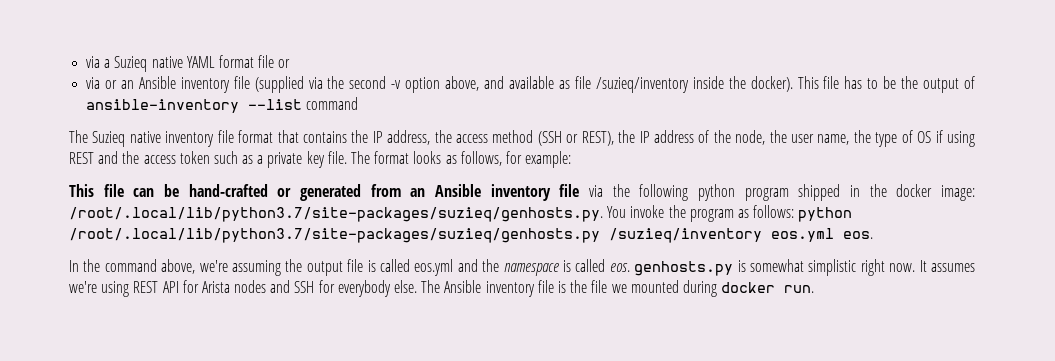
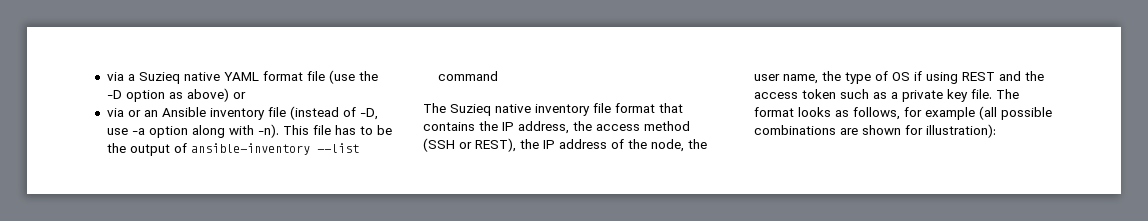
(275, 61) none -> [328,70,378,84] [106,88,229,102] (use the -D option as above)
[254,76,793,93] (supplied via the second -v option above, and available as file /suzieq/inventory inside the docker). -> [289,106,378,120] [106,124,279,138] (instead of -D, use -a option along with -n).
[525,151,572,168] [69,184,975,201] [69,205,853,222] [69,228,873,243] [69,259,975,276] [69,280,815,297] example: // This file can be hand-crafted or generated from an Ansible inventory file via the following python program shipped in the docker image: /root/.local/lib/python3.7/site-packages/suzieq/genhosts.py. You invoke the program as follows: python /root/.local/lib/python3.7/site-packages/suzieq/genhosts.py /suzieq/inventory eos.yml eos. // In the command above, we're assuming the output file is called eos.yml and the namespace is called eos. genhosts.py is somewhat simplistic right now. It assumes we're using REST API for Arista nodes and SSH for everybody else. The Ansible inventory file is the file we mounted during docker run. -> [925,106,1052,120] [754,124,996,138] example (all possible combinations are shown for illustration):

